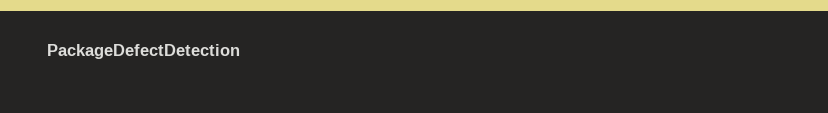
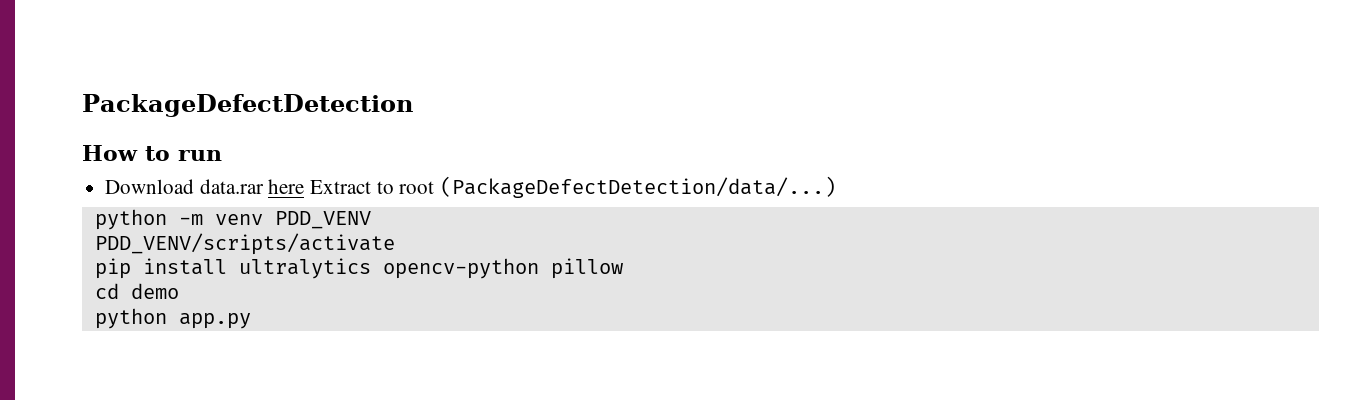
(240, 51) none -> [82,145,222,161] [105,176,837,198] [94,209,371,230] [94,233,395,255] [94,258,623,279] [94,283,179,299] [94,308,251,329] // How to run // Download data.rar here Extract to root (PackageDefectDetection/data/...) // python -m venv PDD_VENV // PDD_VENV/scripts/activate // pip install ultralytics opencv-python pillow // cd demo // python app.py

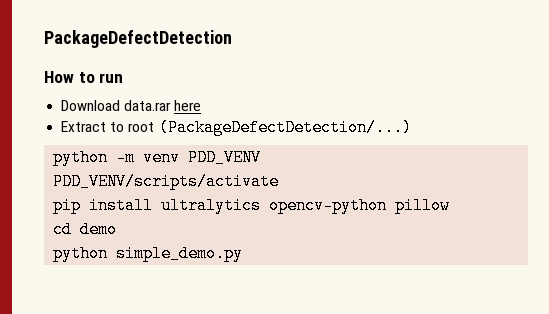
(305, 186) none -> (202, 105) //
[440,176,837,198] (PackageDefectDetection/data/...) -> [158,119,412,136] (PackageDefectDetection/...)
[178,313,251,329] app.py -> [116,245,244,262] simple_demo.py

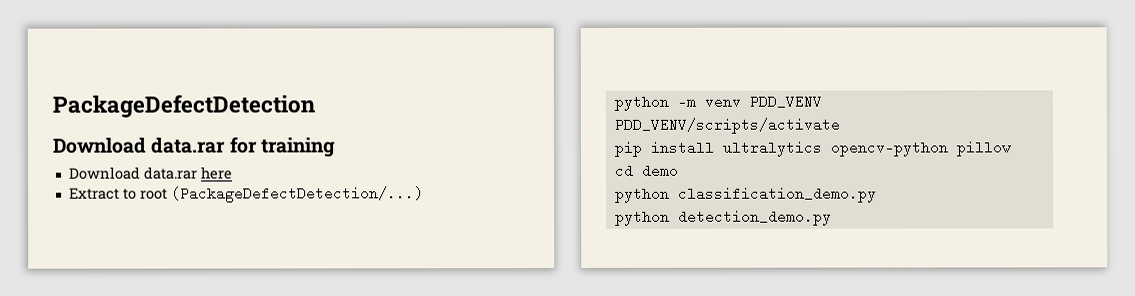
[44,71,124,83] How to run -> [52,136,336,158] Download data.rar for training
[116,245,244,262] simple_demo.py -> [677,186,877,203] [614,209,832,226] classification_demo.py // python detection_demo.py

